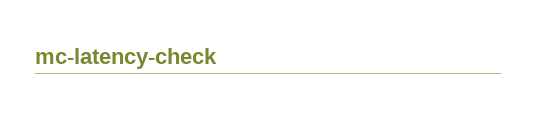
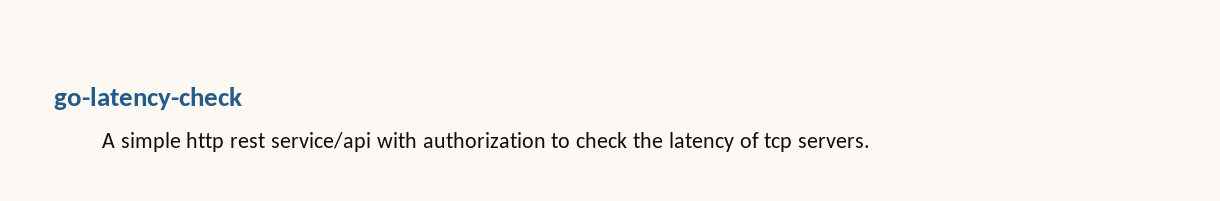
[35,48,217,69] mc-latency-check -> [54,87,242,110] [101,132,871,152] go-latency-check // A simple http rest service/api with authorization to check the latency of tcp servers.

